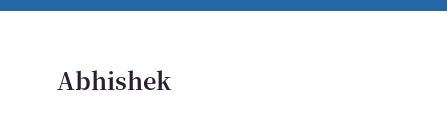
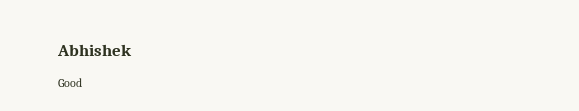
(172, 80) none -> [58,78,82,87] // Good

